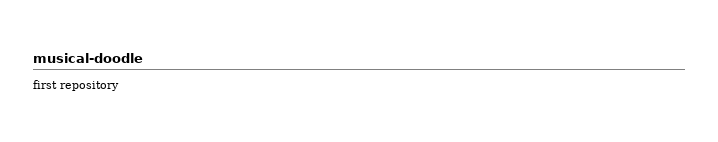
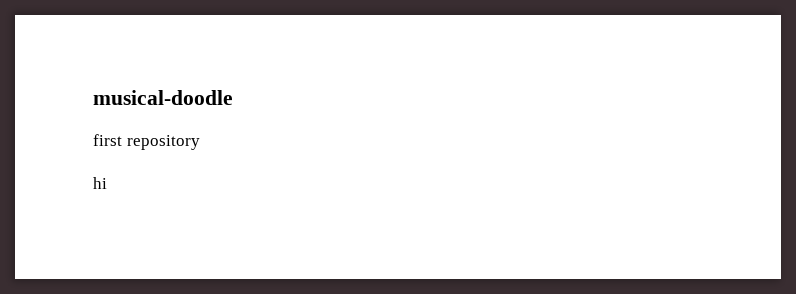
(119, 86) none -> [93,177,107,189] // hi

